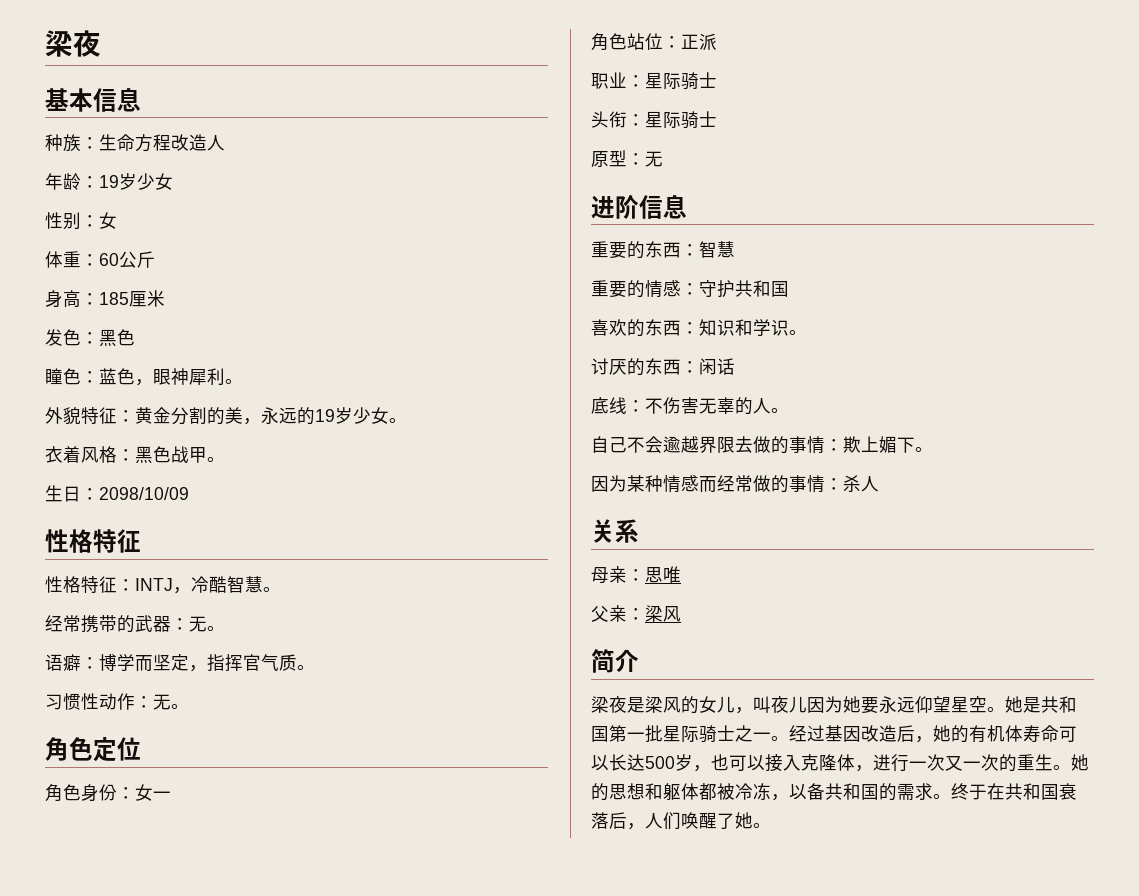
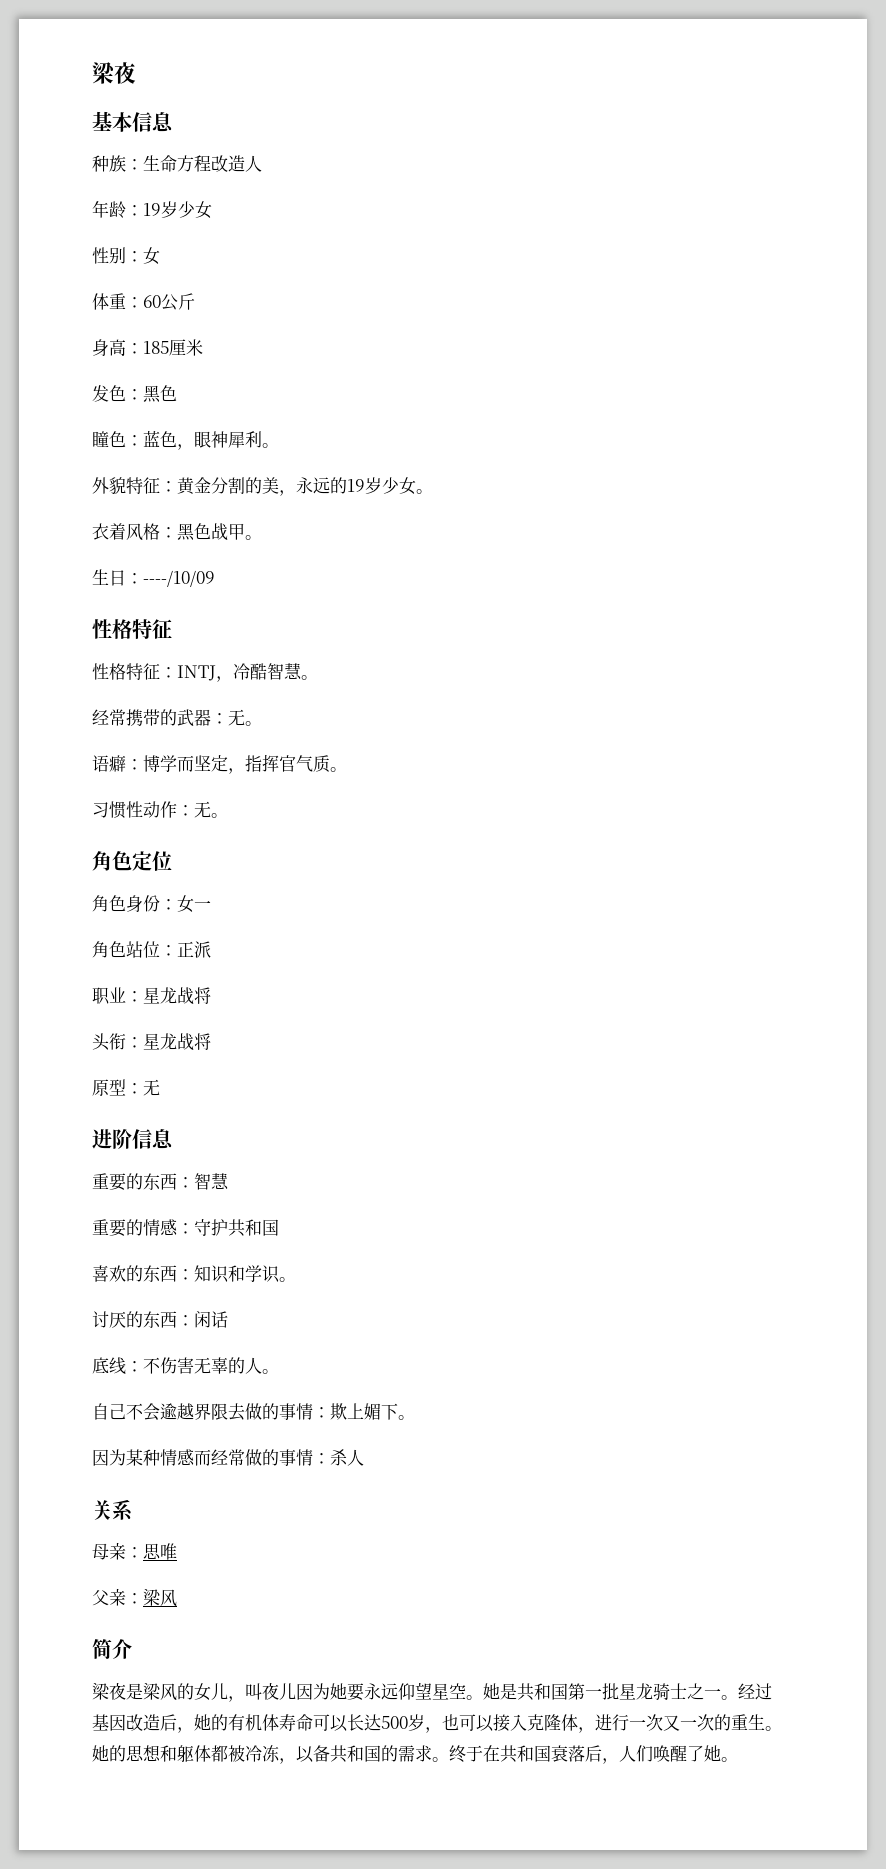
[99,487,189,500] 2098/10/09 -> [143,570,215,587] ----/10/09
[663,72,717,90] 际骑士 -> [160,987,211,1005] 龙战将
[663,111,717,129] 际骑士 -> [160,1033,211,1051] 龙战将
[681,725,699,743] 际 -> [636,1683,653,1700] 龙

